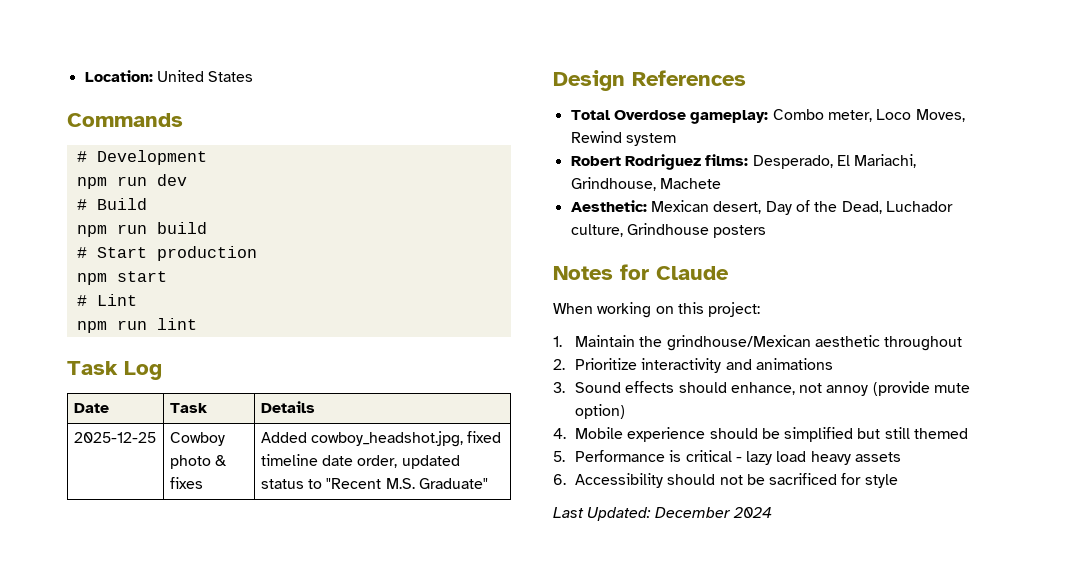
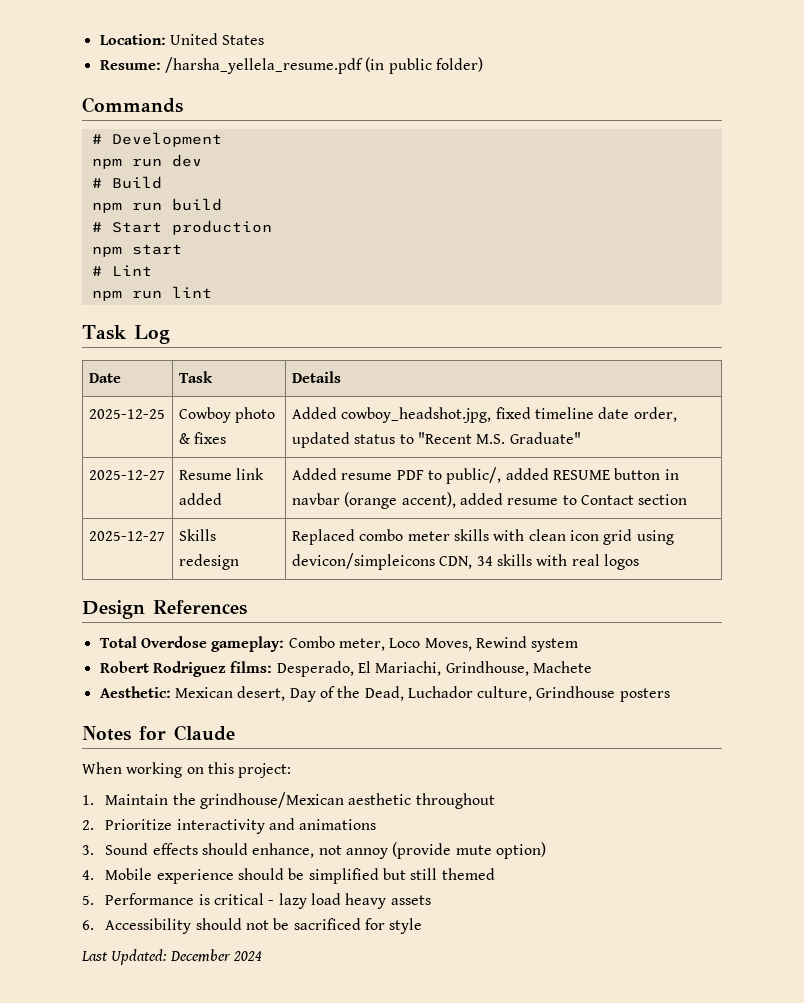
(254, 76) none -> [99,57,483,74] // Resume: /harsha_yellela_resume.pdf (in public folder)
(488, 483) none -> [88,470,165,480] [178,468,265,480] [178,493,222,505] [291,467,679,484] [291,492,688,509] [88,531,165,541] [178,529,216,541] [178,554,239,570] [291,529,674,545] [291,553,639,570] // 2025-12-27 | Resume link added | Added resume PDF to public/, added RESUME button in navbar (orange accent), added resume to Contact section // 2025-12-27 | Skills redesign | Replaced combo meter skills with clean icon grid using devicon/simpleicons CDN, 34 skills with real logos

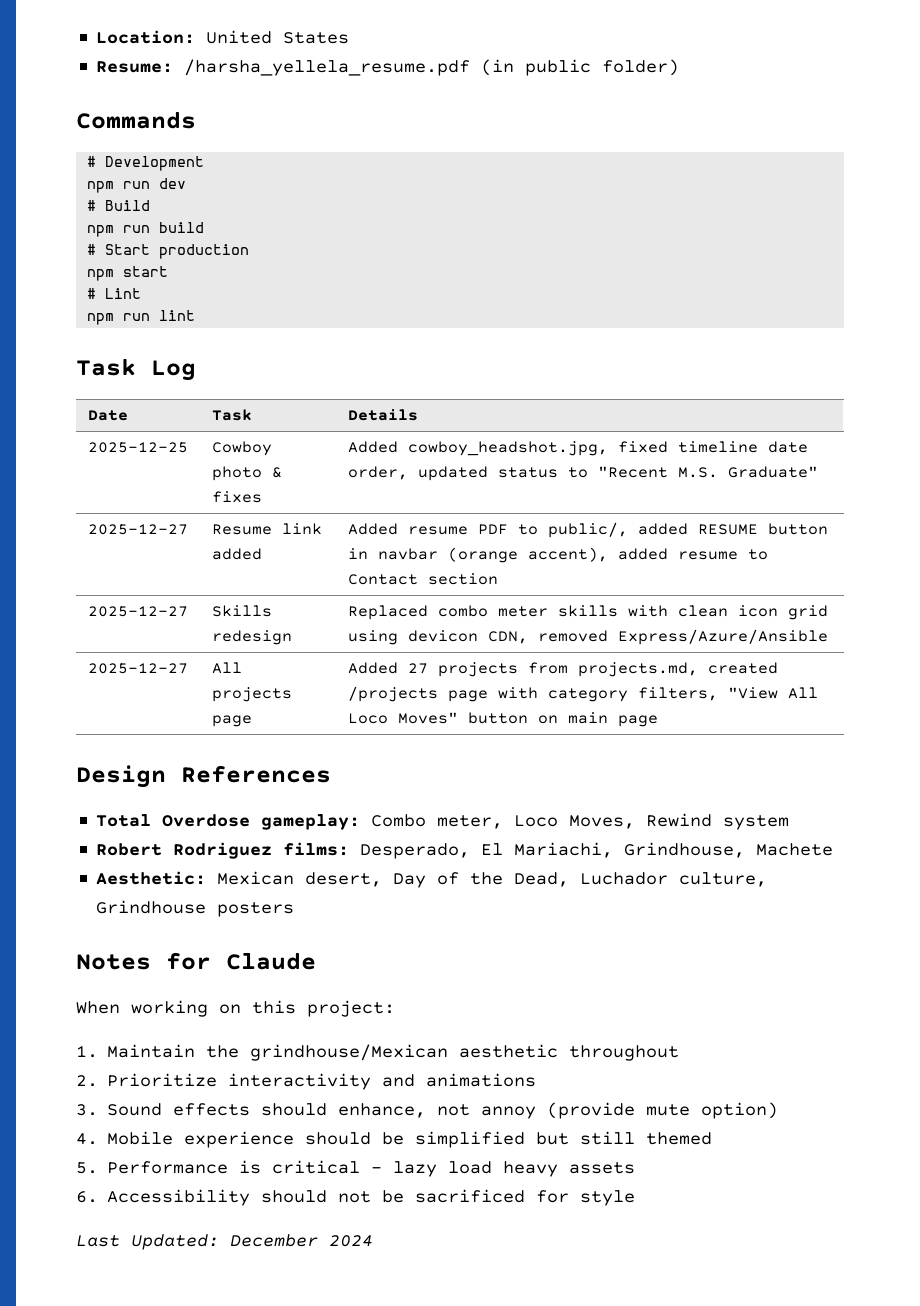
[291,553,639,570] devicon/simpleicons CDN, 34 skills with real logos -> [407,629,828,645] [87,663,188,674] [211,662,242,674] [211,687,292,702] [211,715,252,727] [347,662,778,677] [347,686,818,702] [347,712,658,727] devicon CDN, removed Express/Azure/Ansible // 2025-12-27 | All projects page | Added 27 projects from projects.md, created /projects page with category filters, "View All Loco Moves" button on main page

